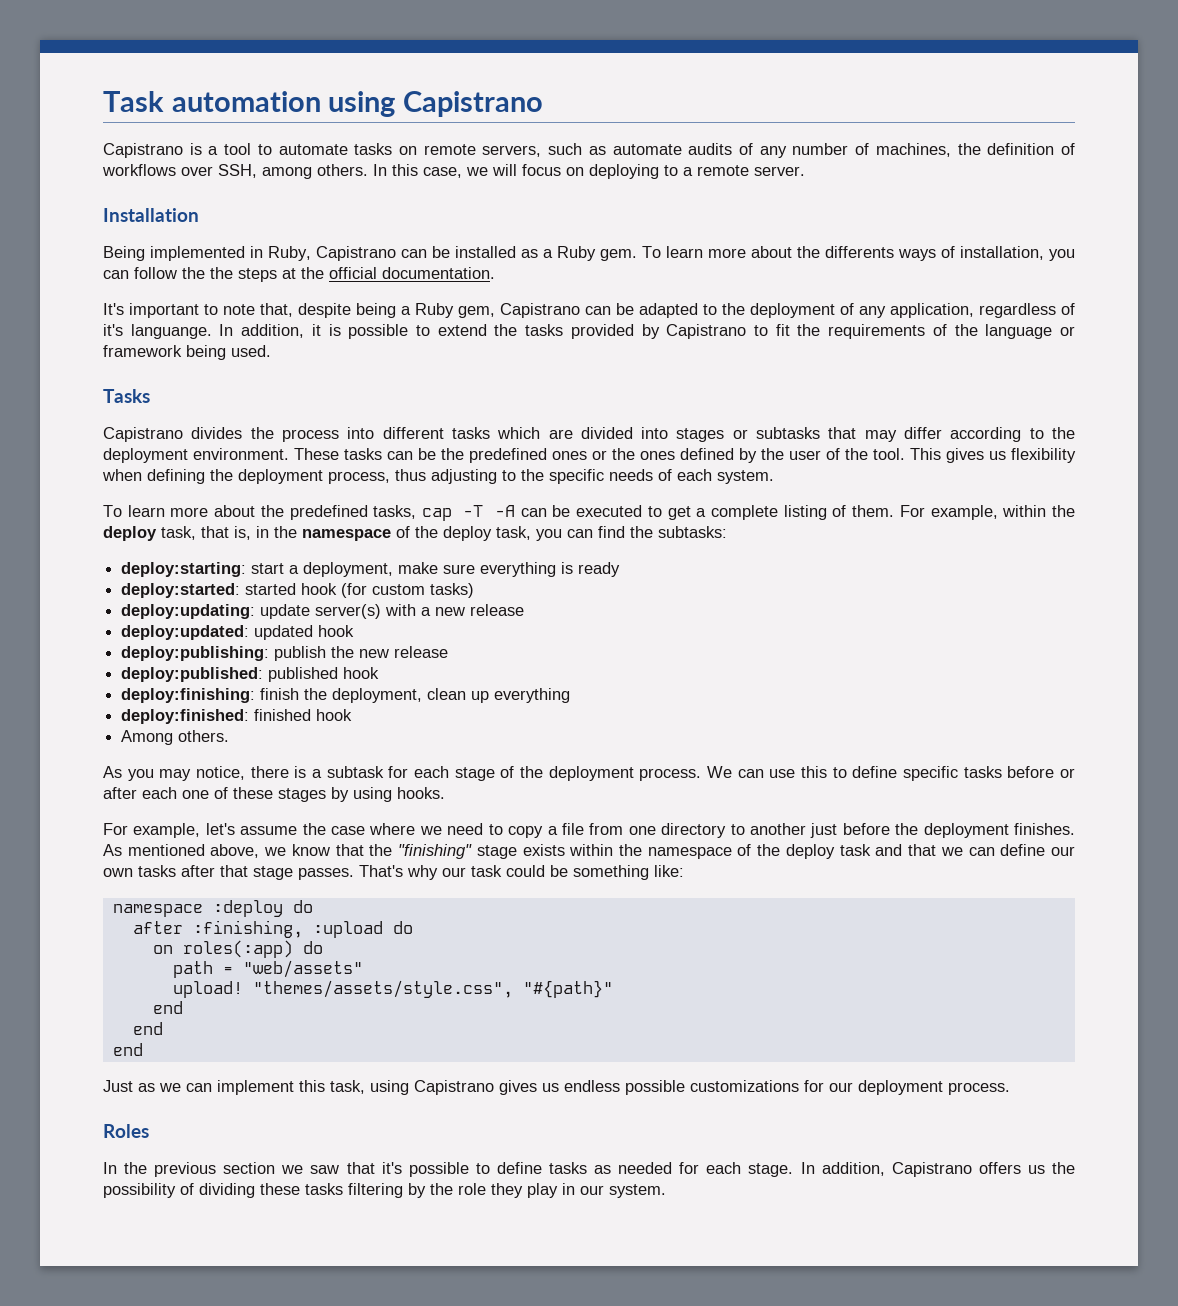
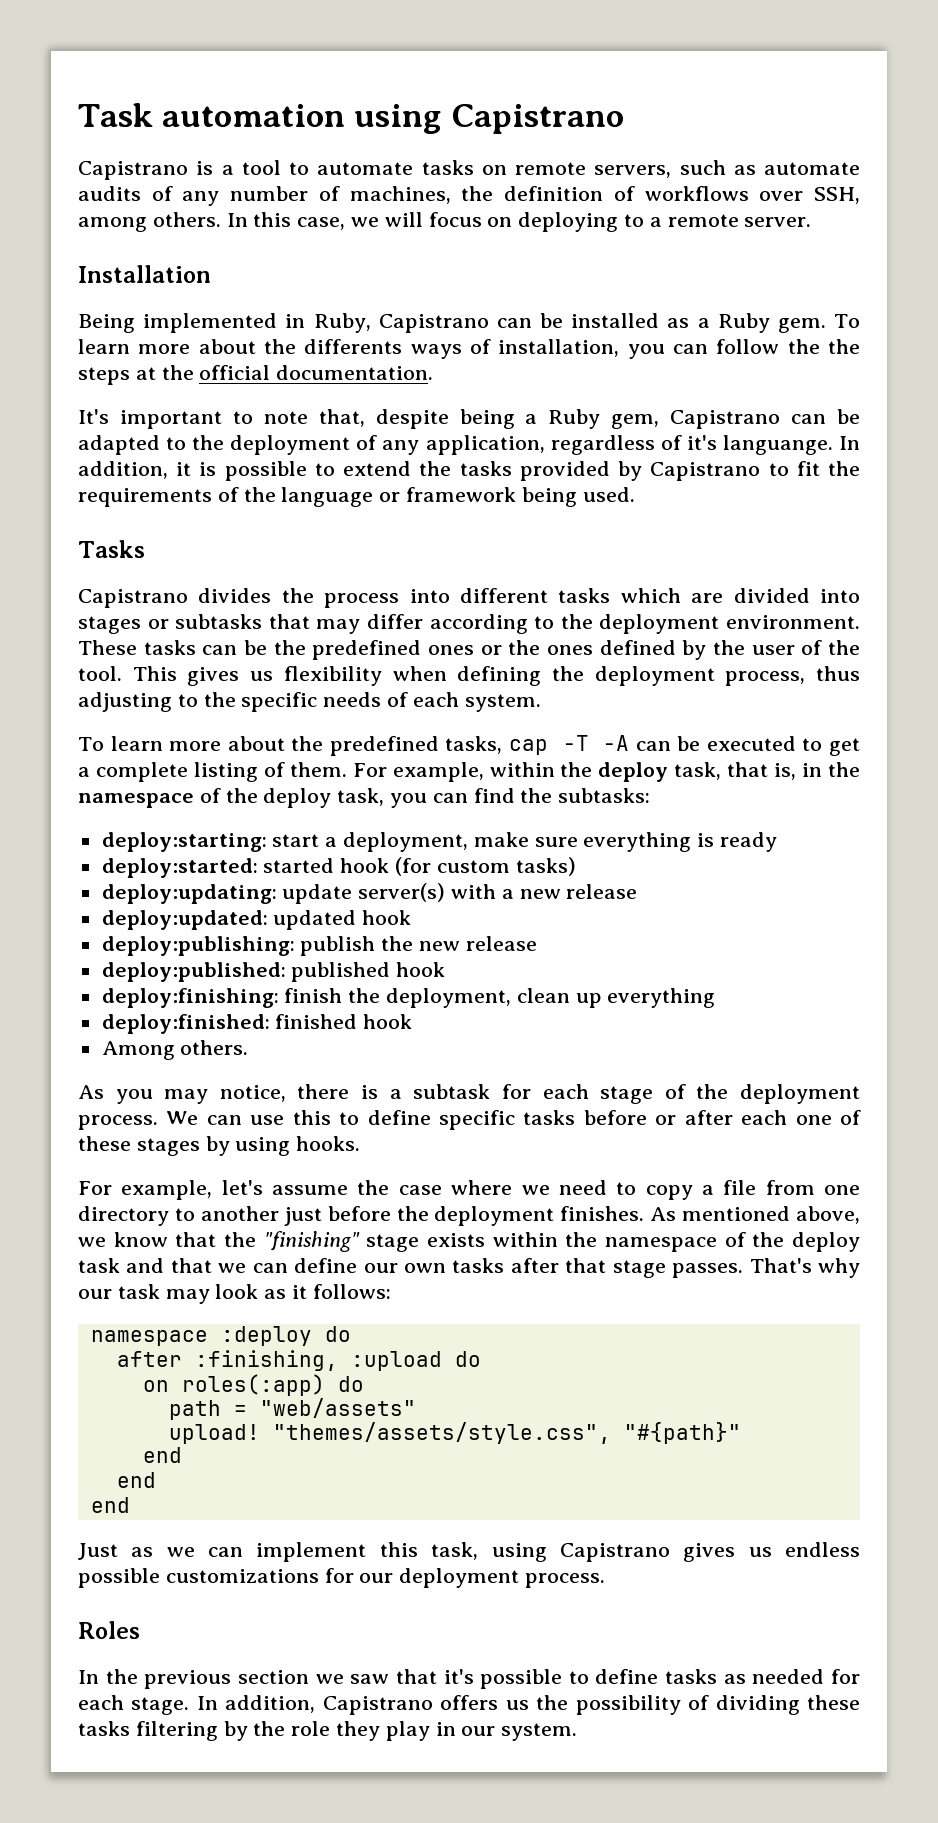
[506,865,684,880] could be something like: -> [165,1284,391,1304] may look as it follows:

